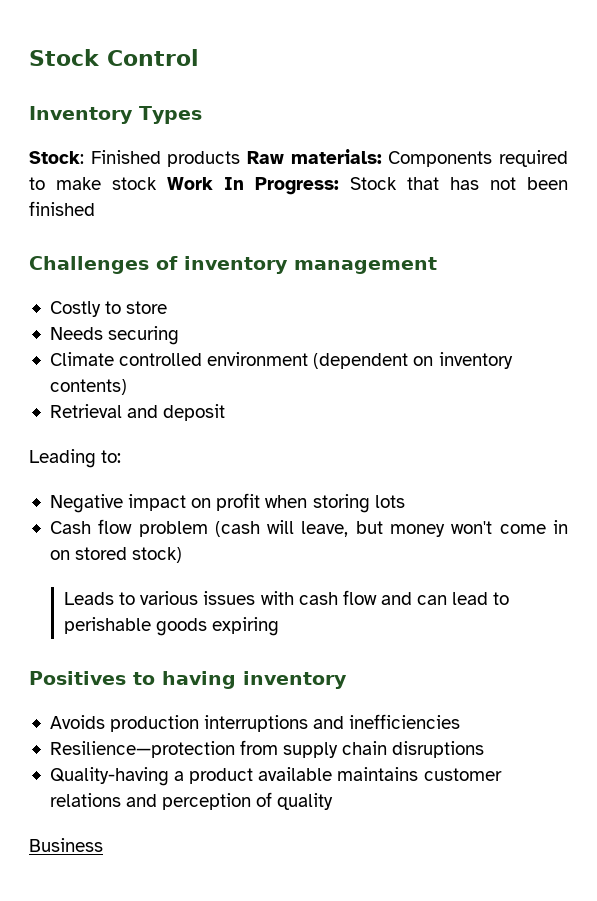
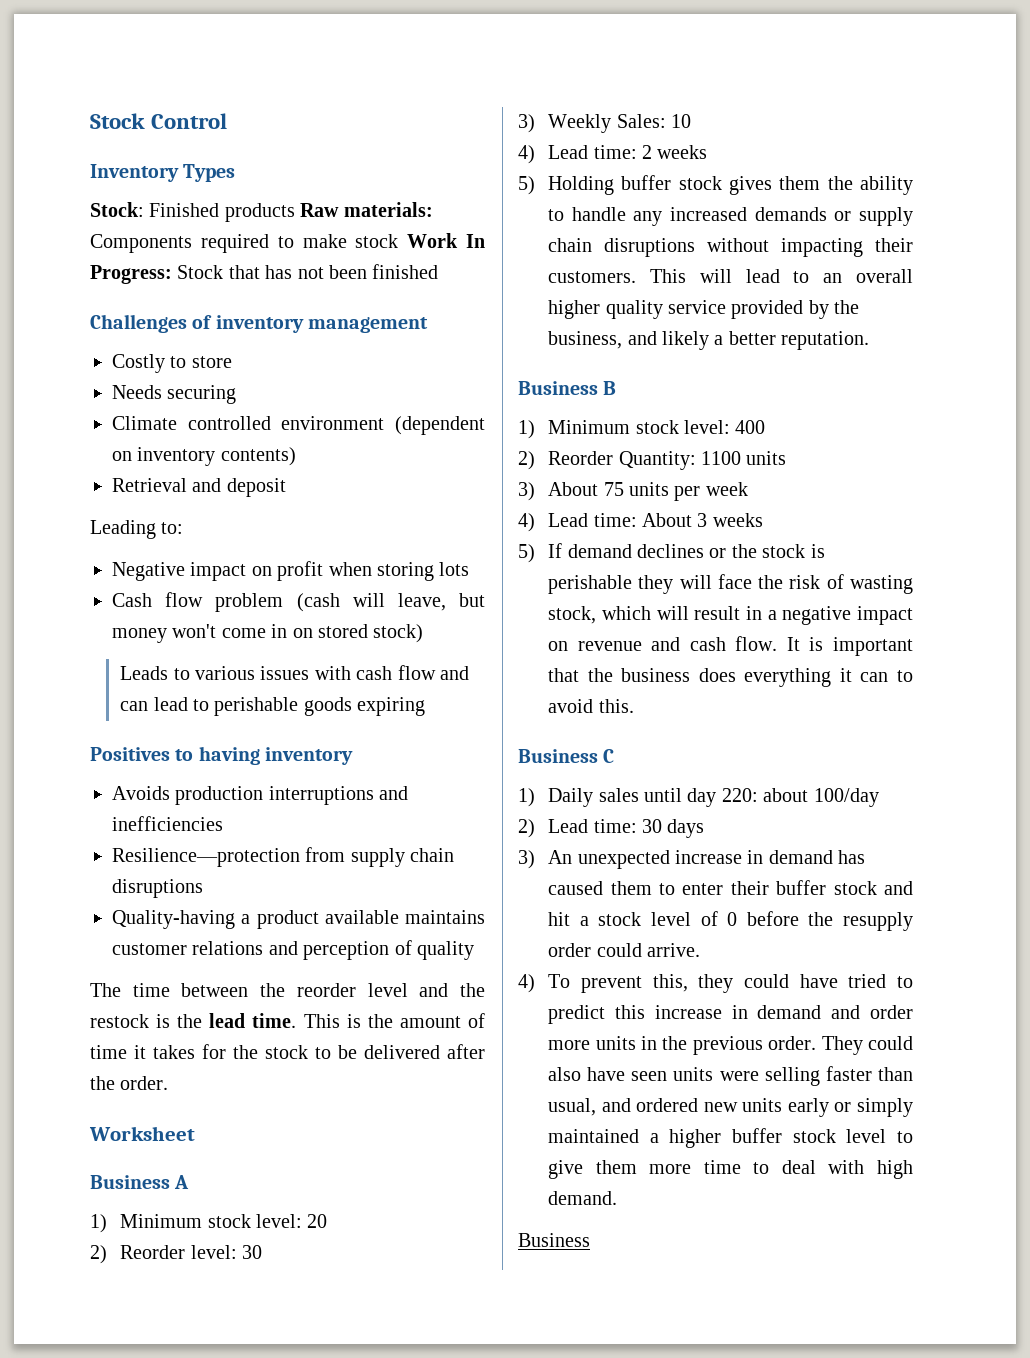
(334, 801) none -> [90,983,486,997] [90,1013,485,1028] [90,1044,485,1059] [90,1076,169,1090] [89,1126,195,1141] [90,1175,190,1189] [90,1214,328,1233] [90,1245,262,1264] [518,114,691,133] [518,145,708,164] [518,175,913,195] [548,207,913,226] [548,238,913,257] [548,269,913,283] [548,300,860,319] [548,331,870,350] [518,381,617,395] [518,420,766,439] [518,451,787,470] [518,482,748,501] [518,513,763,532] [518,543,825,563] [548,574,913,594] [548,606,913,625] [548,636,913,656] [548,668,913,687] [548,699,634,713] [518,749,615,763] [518,788,879,807] [518,819,705,838] [518,850,866,869] [548,880,913,895] [548,911,913,931] [548,943,700,957] [518,974,913,993] [548,1005,913,1024] [548,1036,913,1055] [548,1066,913,1086] [548,1098,913,1117] [548,1128,913,1148] [548,1160,913,1179] [548,1191,618,1205] // The time between the reorder level and the restock is the lead time. This is the amount of time it takes for the stock to be delivered after the order. // Worksheet // Business A // 1) Minimum stock level: 20 // 2) Reorder level: 30 // 3) Weekly Sales: 10 // 4) Lead time: 2 weeks // 5) Holding buffer stock gives them the ability to handle any increased demands or supply chain disruptions without impacting their customers. This will lead to an overall higher quality service provided by the business, and likely a better reputation. // Business B // 1) Minimum stock level: 400 // 2) Reorder Quantity: 1100 units // 3) About 75 units per week // 4) Lead time: About 3 weeks // 5) If demand declines or the stock is perishable they will face the risk of wasting stock, which will result in a negative impact on revenue and cash flow. It is important that the business does everything it can to avoid this. // Business C // 1) Daily sales until day 220: about 100/day // 2) Lead time: 30 days // 3) An unexpected increase in demand has caused them to enter their buffer stock and hit a stock level of 0 before the resupply order could arrive. // 4) To prevent this, they could have tried to predict this increase in demand and order more units in the previous order. They could also have seen units were selling faster than usual, and ordered new units early or simply maintained a higher buffer stock level to give them more time to deal with high demand.

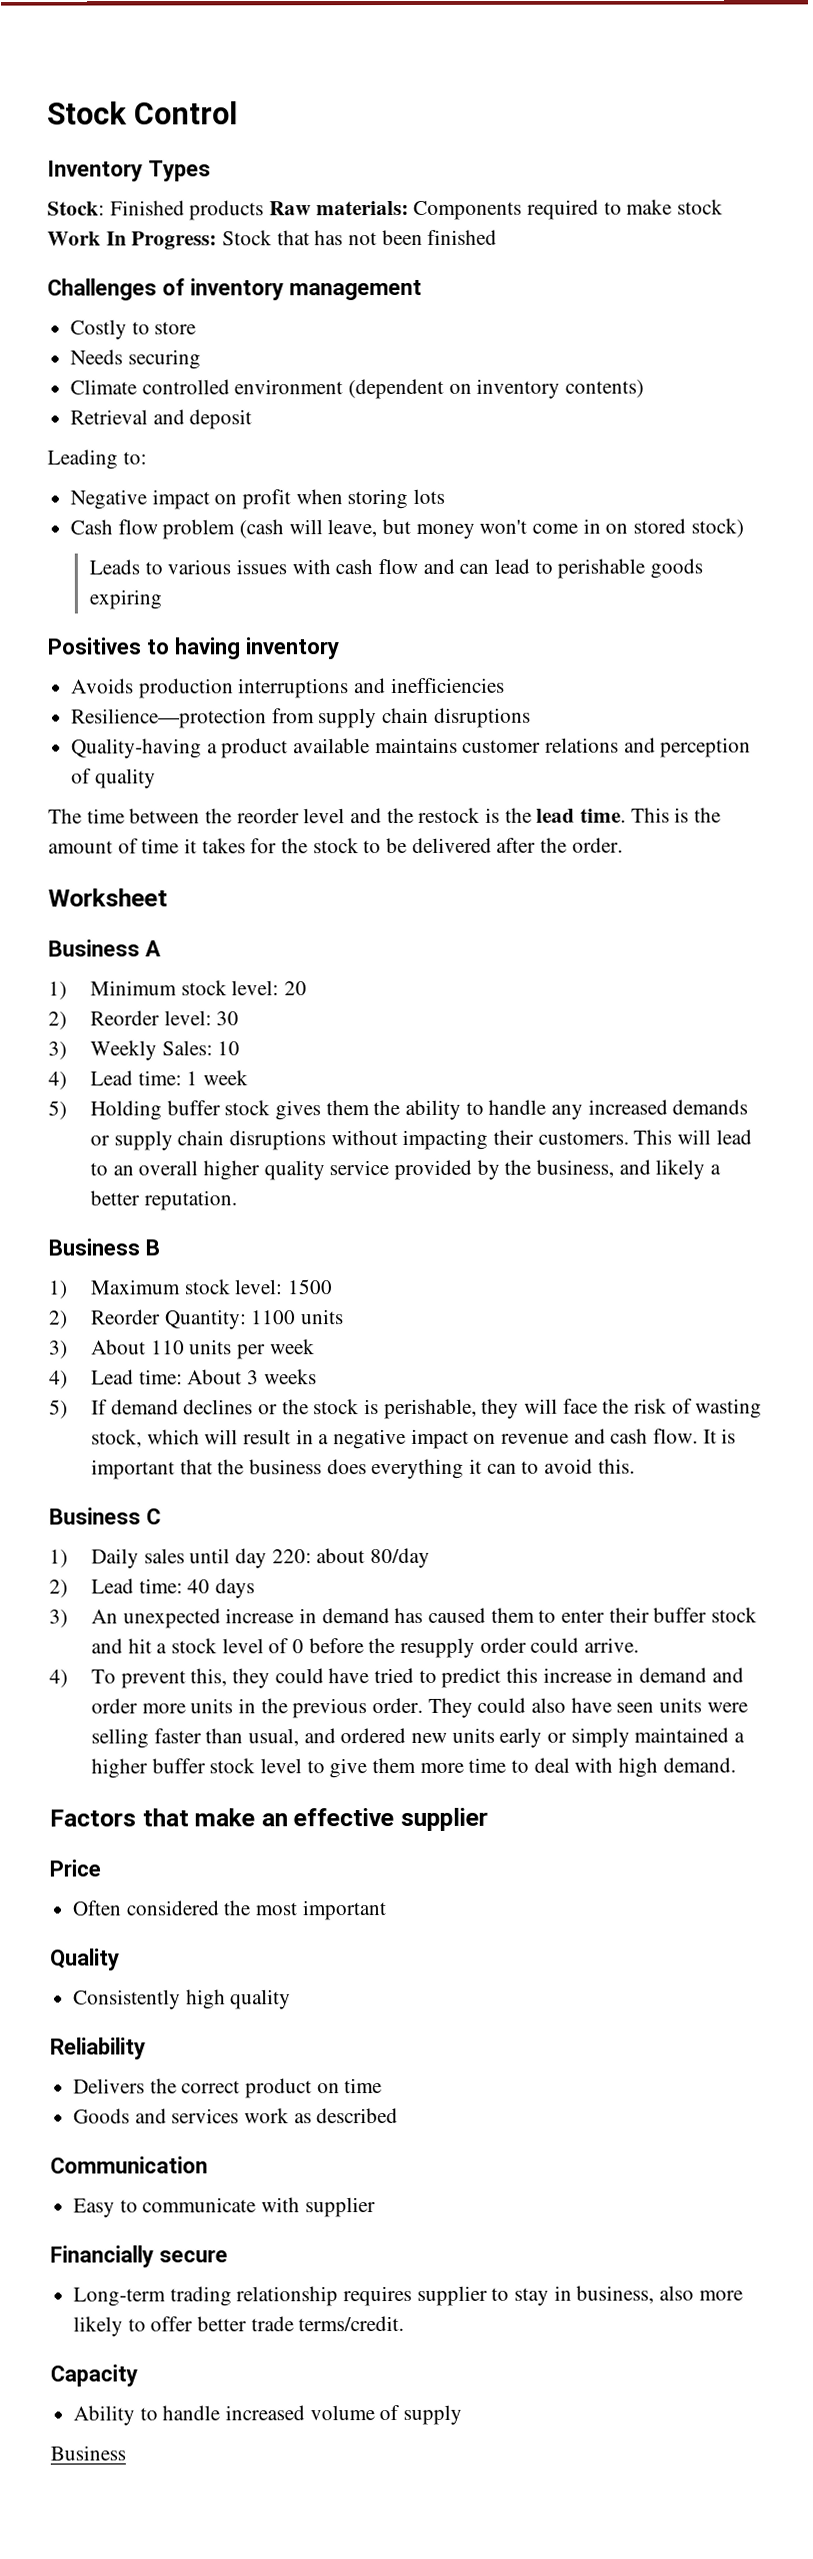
[641,145,708,159] 2 weeks -> [186,1070,248,1086] 1 week
[548,420,766,434] Minimum stock level: 400 -> [89,1279,333,1295] Maximum stock level: 1500
[603,482,624,496] 75 -> [150,1340,185,1355] 110
[548,575,633,594] perishable -> [383,1398,477,1420] perishable,
[813,788,879,807] 100/day -> [369,1547,430,1569] 80/day
[641,819,662,833] 30 -> [187,1579,211,1594] 40
(618, 1198) none -> [49,1807,489,1832] [49,1859,101,1877] [72,1900,387,1921] [50,1948,120,1971] [73,1989,292,2010] [50,2037,146,2060] [73,2078,383,2099] [73,2108,399,2124] [50,2156,208,2174] [73,2197,376,2218] [50,2245,228,2268] [73,2285,743,2307] [73,2316,405,2337] [50,2364,138,2387] [73,2404,463,2426] // Factors that make an effective supplier // Price // Often considered the most important // Quality // Consistently high quality // Reliability // Delivers the correct product on time // Goods and services work as described // Communication // Easy to communicate with supplier // Financially secure // Long-term trading relationship requires supplier to stay in business, also more likely to offer better trade terms/credit. // Capacity // Ability to handle increased volume of supply

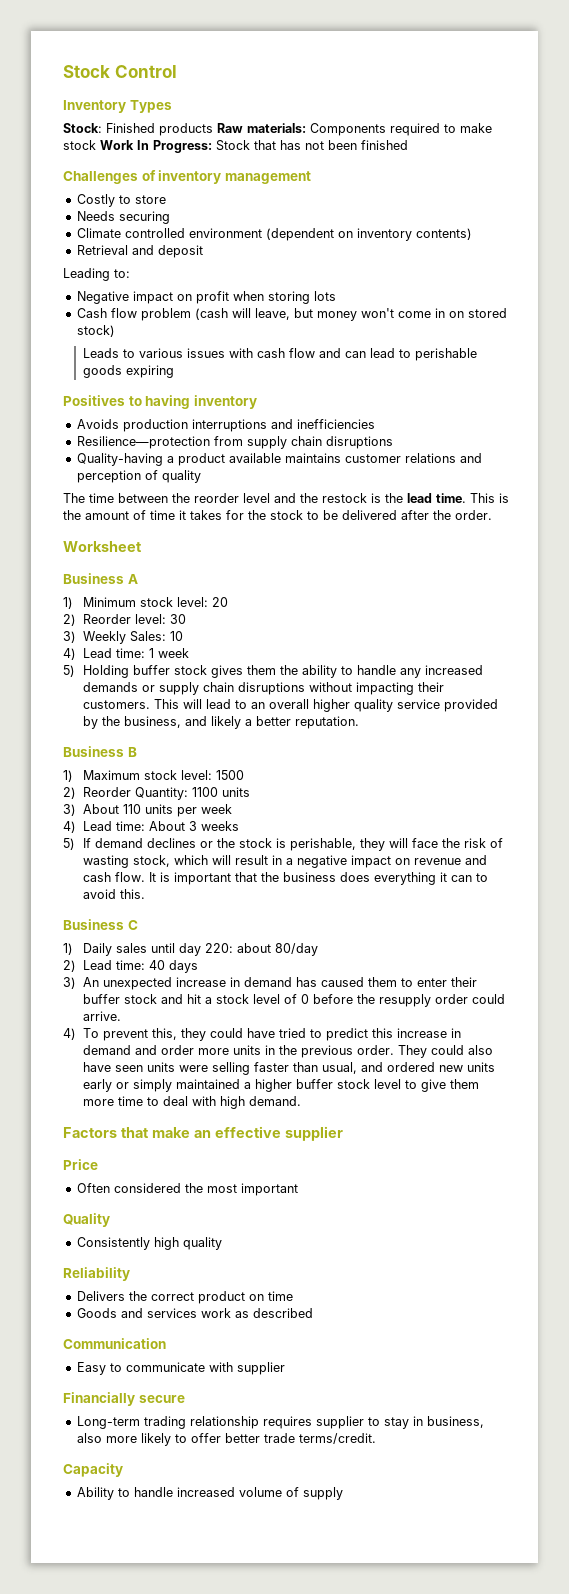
[50,2445,126,2461] // Business -> (343, 1493) none

